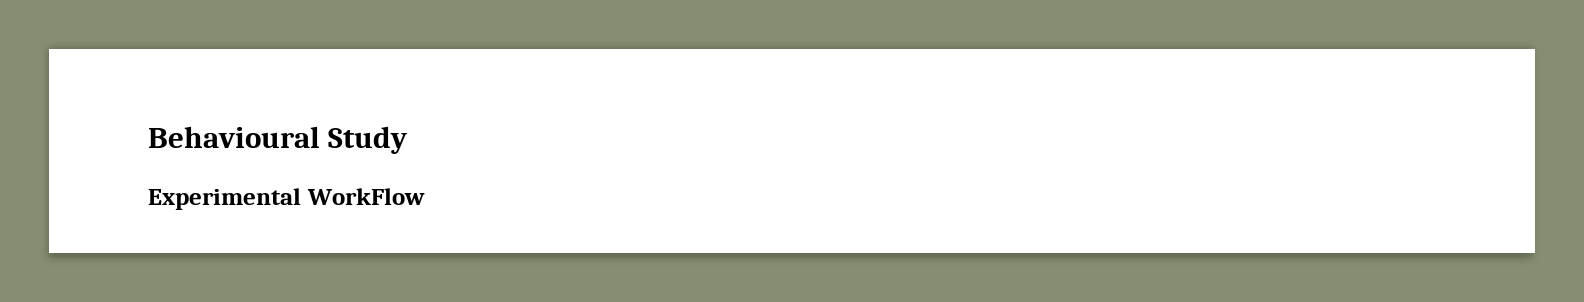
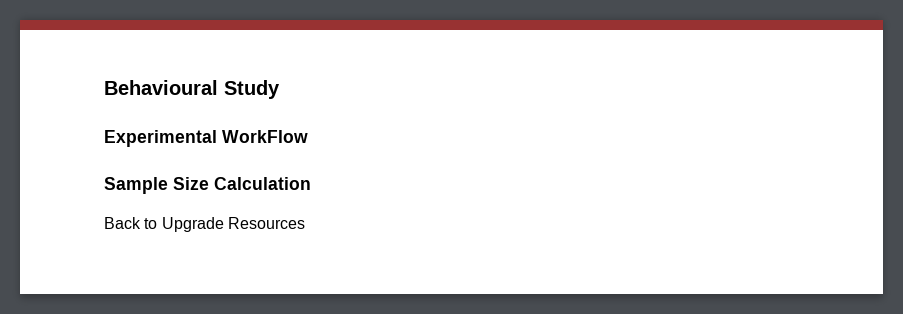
(425, 196) none -> [104,177,311,194] [104,217,305,232] // Sample Size Calculation // Back to Upgrade Resources

